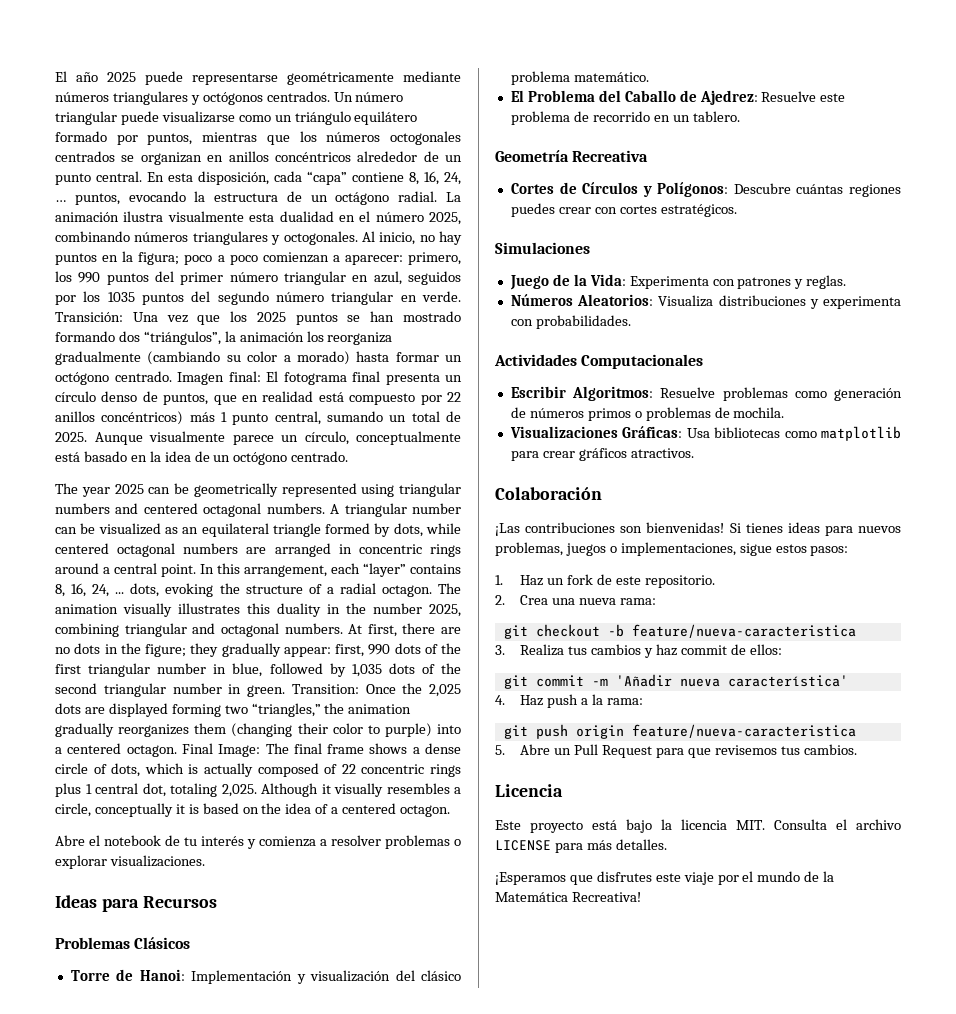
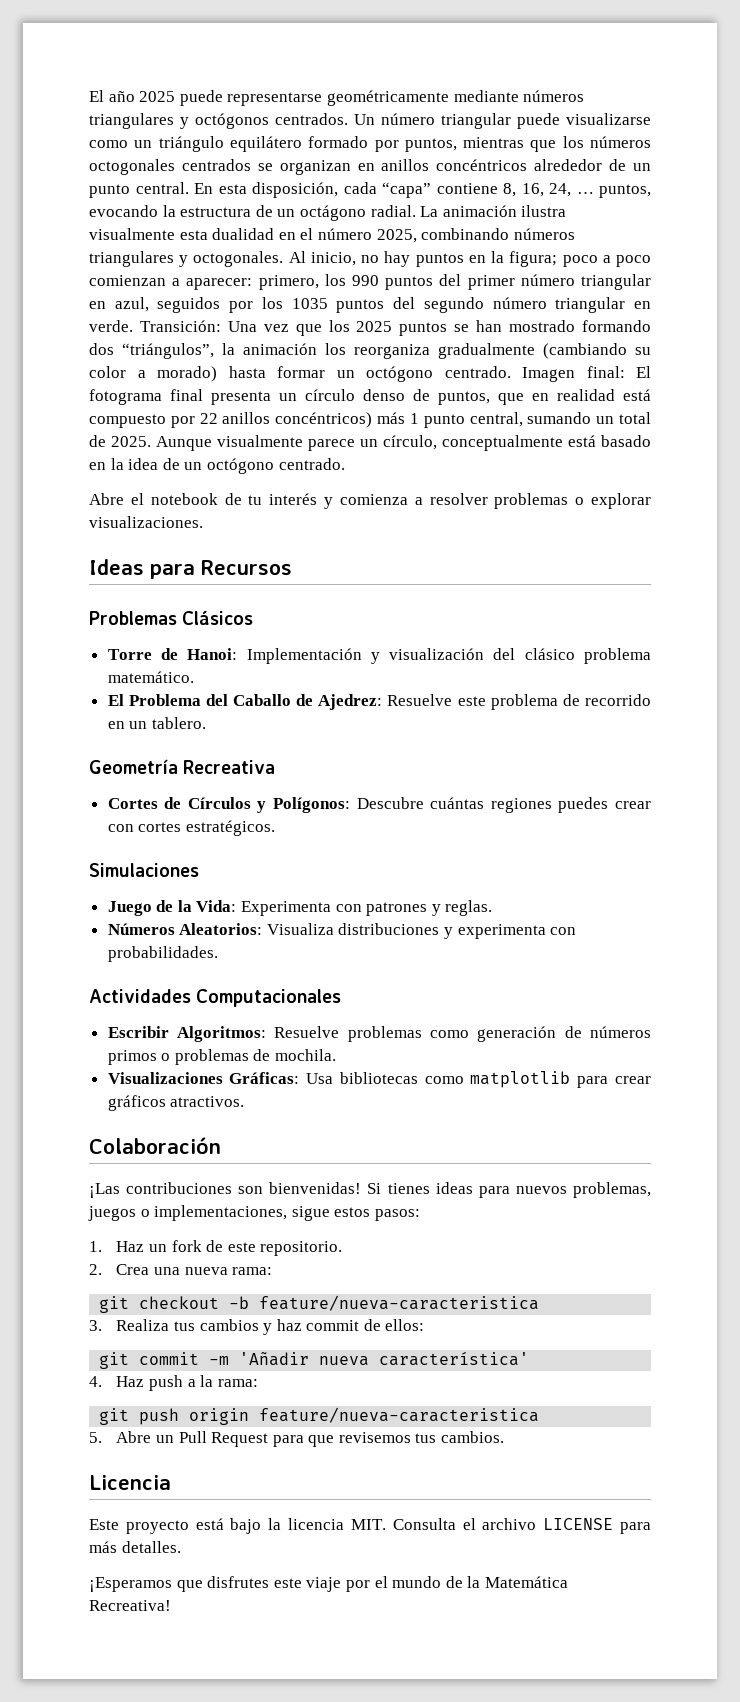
[55,483,461,497] [55,503,462,517] [55,523,462,537] [55,543,462,557] [55,563,461,577] [55,583,461,597] [55,603,461,617] [55,623,461,637] [55,643,461,657] [55,663,462,677] [55,683,461,697] [55,703,412,717] [55,723,461,737] [55,743,462,757] [55,763,462,777] [55,783,461,797] [55,803,451,817] // The year 2025 can be geometrically represented using triangular numbers and centered octagonal numbers. A triangular number can be visualized as an equilateral triangle formed by dots, while centered octagonal numbers are arranged in concentric rings around a central point. In this arrangement, each “layer” contains 8, 16, 24, ... dots, evoking the structure of a radial octagon. The animation visually illustrates this duality in the number 2025, combining triangular and octagonal numbers. At first, there are no dots in the figure; they gradually appear: first, 990 dots of the first triangular number in blue, followed by 1,035 dots of the second triangular number in green. Transition: Once the 2,025 dots are displayed forming two “triangles,” the animation gradually reorganizes them (changing their color to purple) into a centered octagon. Final Image: The final frame shows a dense circle of dots, which is actually composed of 22 concentric rings plus 1 central dot, totaling 2,025. Although it visually resembles a circle, conceptually it is based on the idea of a centered octagon. -> (345, 464) none

